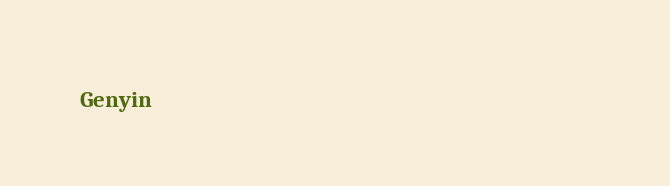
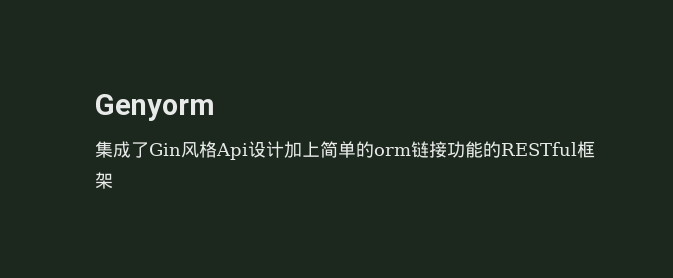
[80,92,152,112] Genyin -> [95,94,215,121] [95,141,595,160] [95,172,113,189] Genyorm // 集成了Gin风格Api设计加上简单的orm链接功能的RESTful框架

